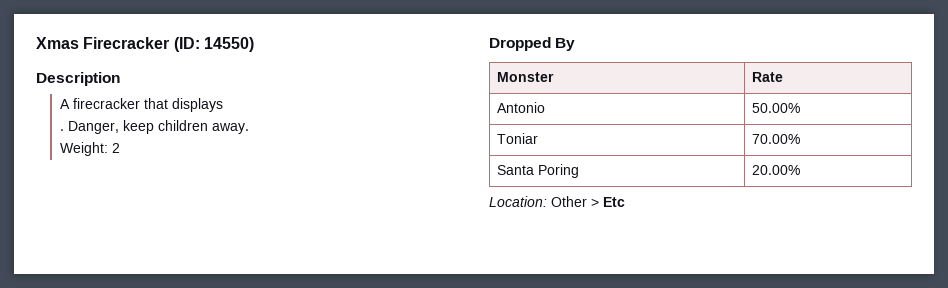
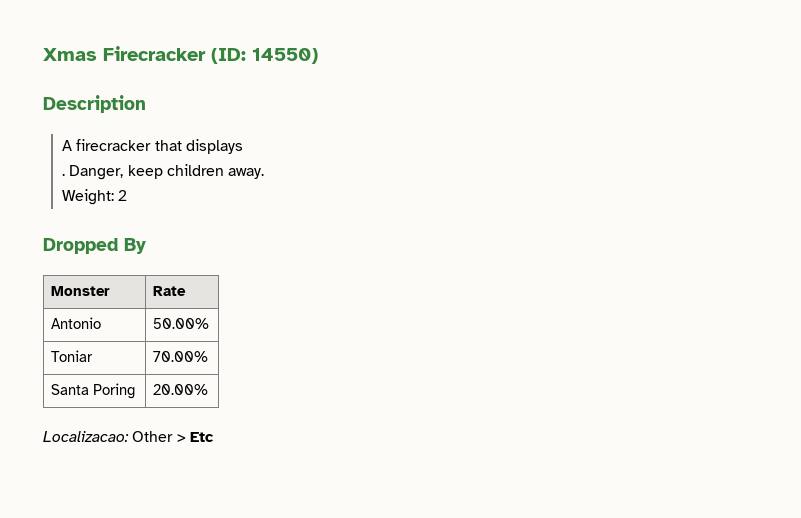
[489,196,547,207] Location: -> [43,431,129,442] Localizacao:

